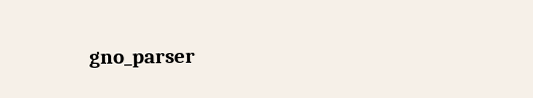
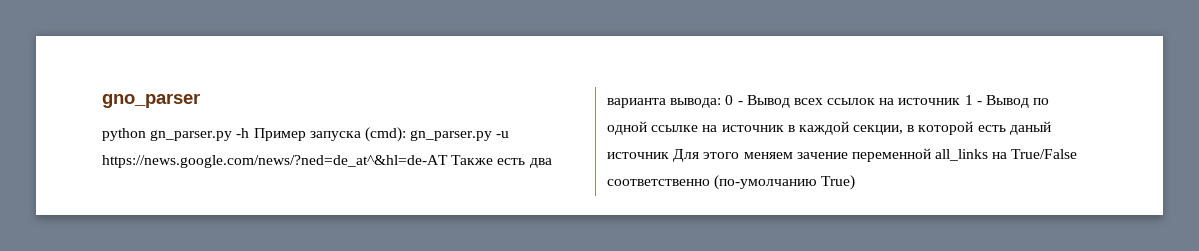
(196, 59) none -> [102,127,510,142] [102,155,552,168] [607,95,1050,108] [607,121,1051,135] [607,148,1078,162] [607,175,856,190] // python gn_parser.py -h Пример запуска (cmd): gn_parser.py -u https://news.google.com/news/?ned=de_at^&hl=de-AT Также есть два варианта вывода: 0 - Вывод всех ссылок на источник 1 - Вывод по одной ссылке на источник в каждой секции, в которой есть даный источник Для этого меняем зачение переменной all_links на True/False соответственно (по-умолчанию True)

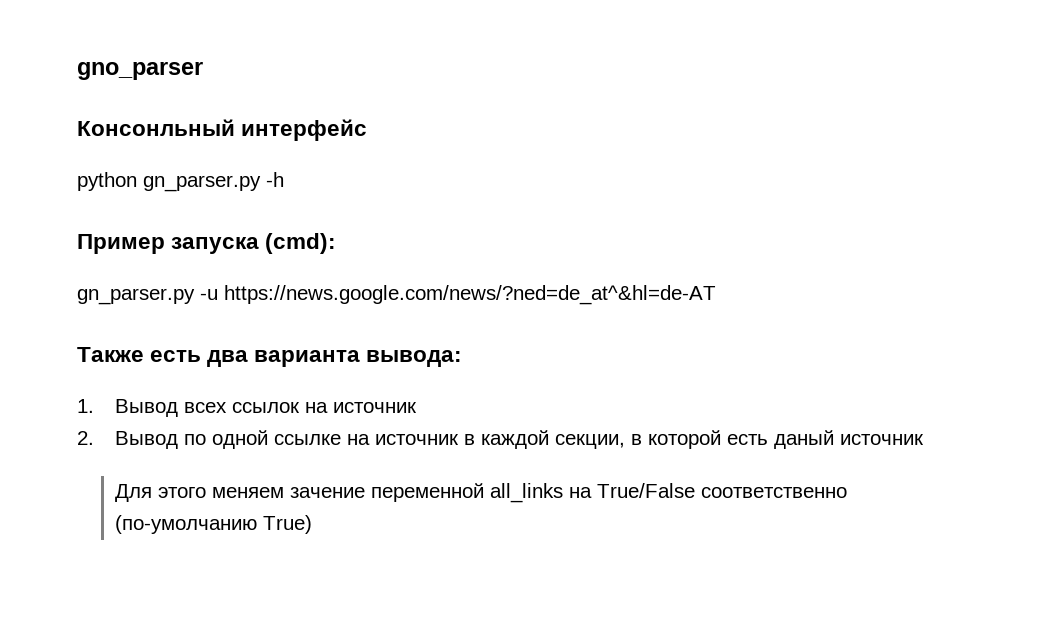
(200, 100) none -> [77,119,368,141] // Консонльный интерфейс
(250, 133) none -> (284, 179) //
(406, 134) none -> (337, 243) //
(448, 161) none -> (716, 295) //
[725,95,743,105] 0 - -> [77,399,94,413] // 1.
[964,95,982,105] 1 - -> [77,431,94,445] // 2.
(669, 155) none -> (925, 439) //

